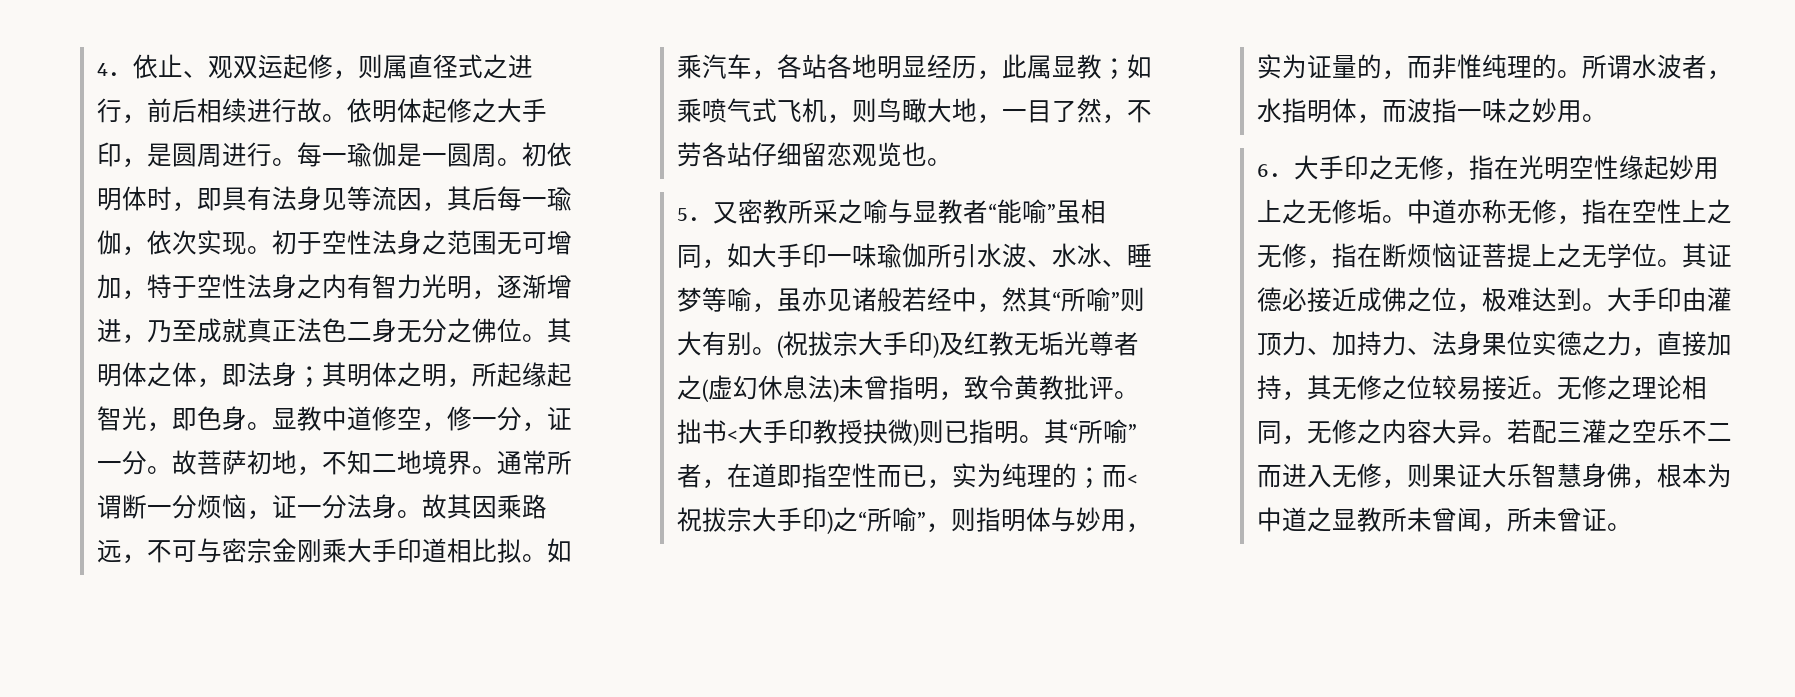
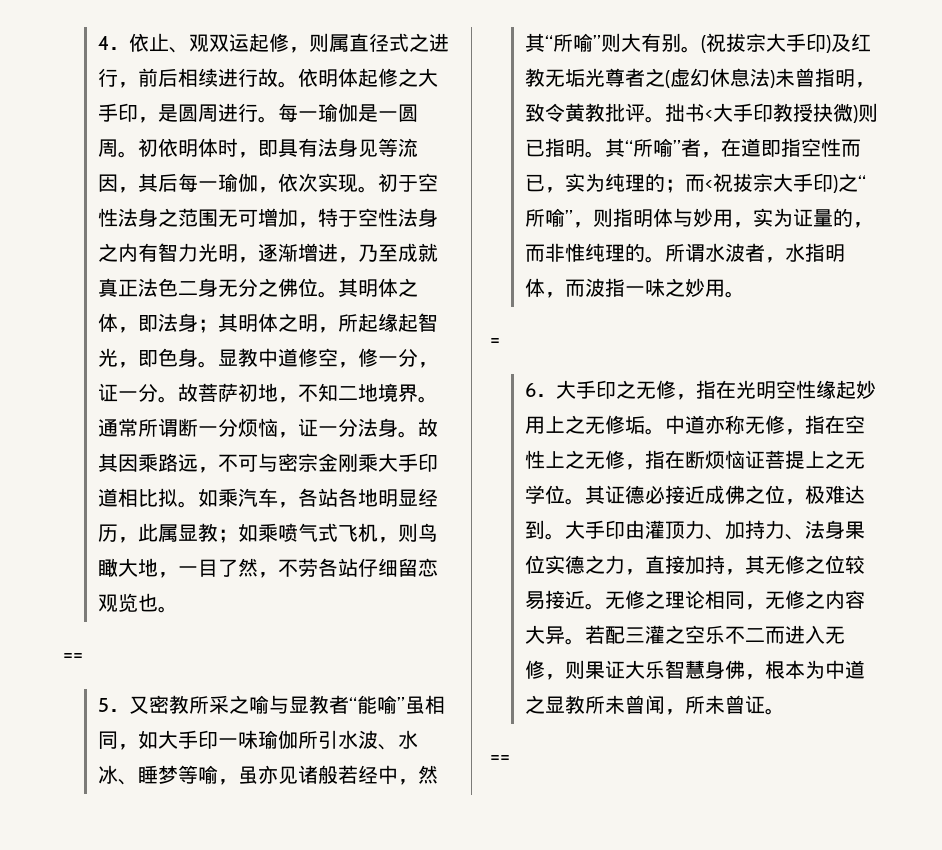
(953, 162) none -> [63,653,83,661] // ==
(1608, 118) none -> [490,338,500,346] // =
(1633, 527) none -> [490,755,510,763] // ==

